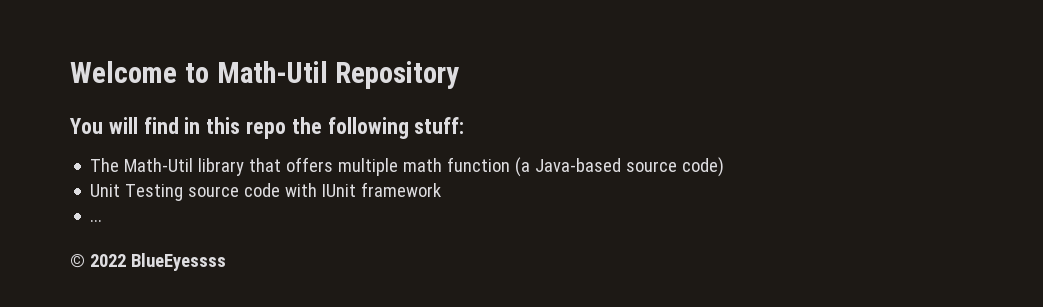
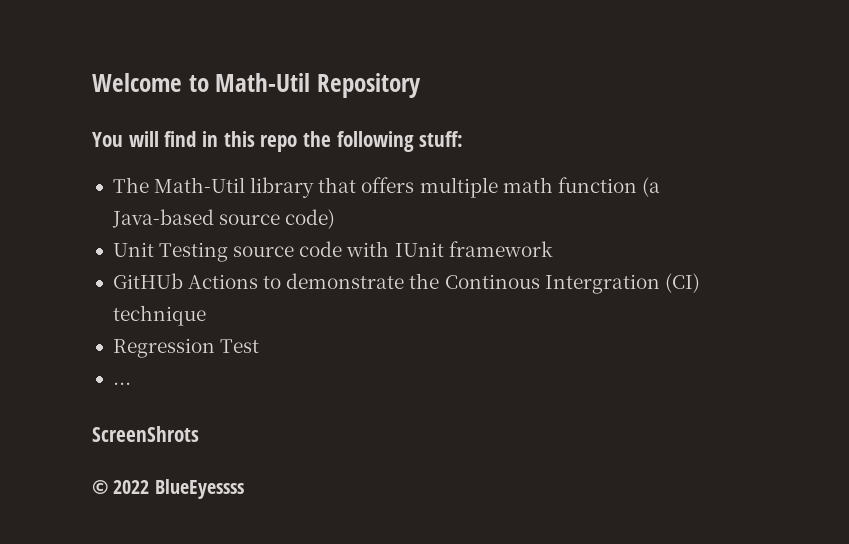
(442, 189) none -> [112,273,700,294] [112,305,206,326] [112,338,260,358] // GitHUb Actions to demonstrate the Continous Intergration (CI) technique // Regression Test
(103, 220) none -> [92,426,199,442] // ScreenShrots

